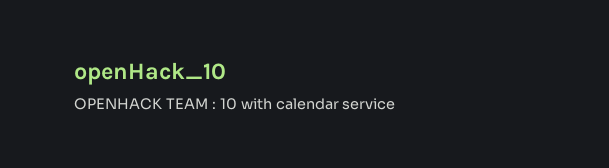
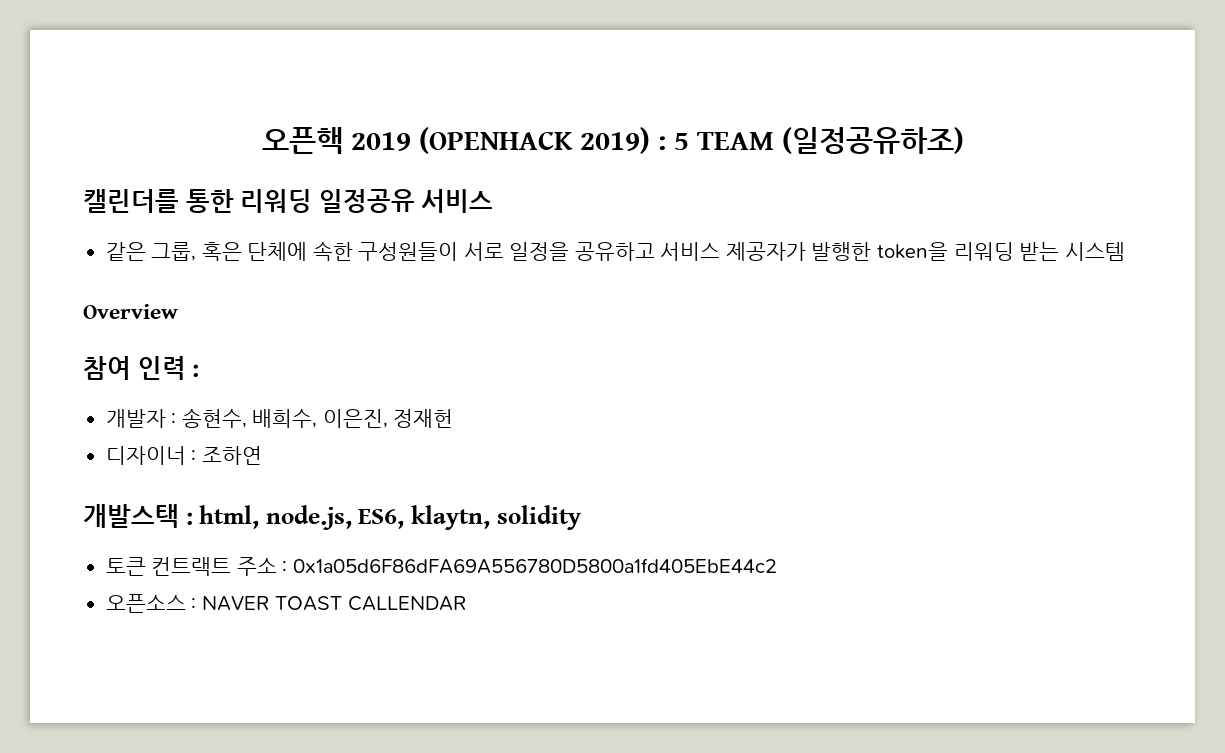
[74,62,226,85] [74,98,396,110] openHack_10 // OPENHACK TEAM : 10 with calendar service -> [261,127,964,154] [83,189,494,213] [105,241,1125,261] [83,304,178,319] [83,356,200,380] [105,408,454,428] [105,446,262,465] [83,504,581,530] [105,557,777,576] [105,594,467,613] 오픈핵 2019 (OPENHACK 2019) : 5 TEAM (일정공유하조) // 캘린더를 통한 리워딩 일정공유 서비스 // 같은 그룹, 혹은 단체에 속한 구성원들이 서로 일정을 공유하고 서비스 제공자가 발행한 token을 리워딩 받는 시스템 // Overview // 참여 인력 : // 개발자 : 송현수, 배희수, 이은진, 정재헌 // 디자이너 : 조하연 // 개발스택 : html, node.js, ES6, klaytn, solidity // 토큰 컨트랙트 주소 : 0x1a05d6F86dFA69A556780D5800a1fd405EbE44c2 // 오픈소스 : NAVER TOAST CALLENDAR

